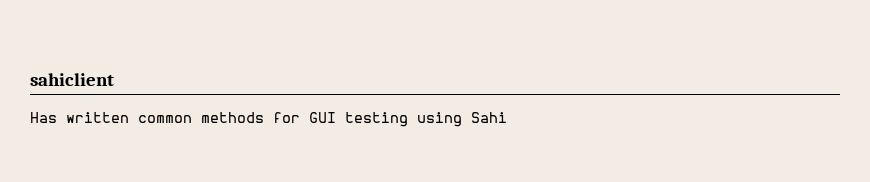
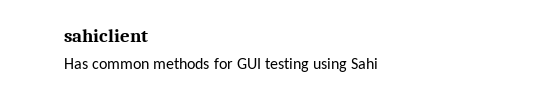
[66,112,129,123] written -> (88, 63) none

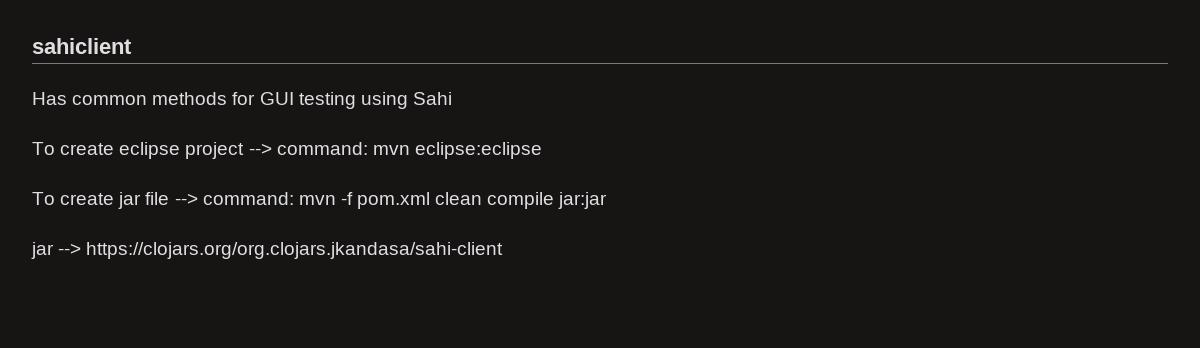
(379, 63) none -> [32,142,542,159] [32,192,608,209] [31,242,504,259] // To create eclipse project --> command: mvn eclipse:eclipse // To create jar file --> command: mvn -f pom.xml clean compile jar:jar // jar --> https://clojars.org/org.clojars.jkandasa/sahi-client

